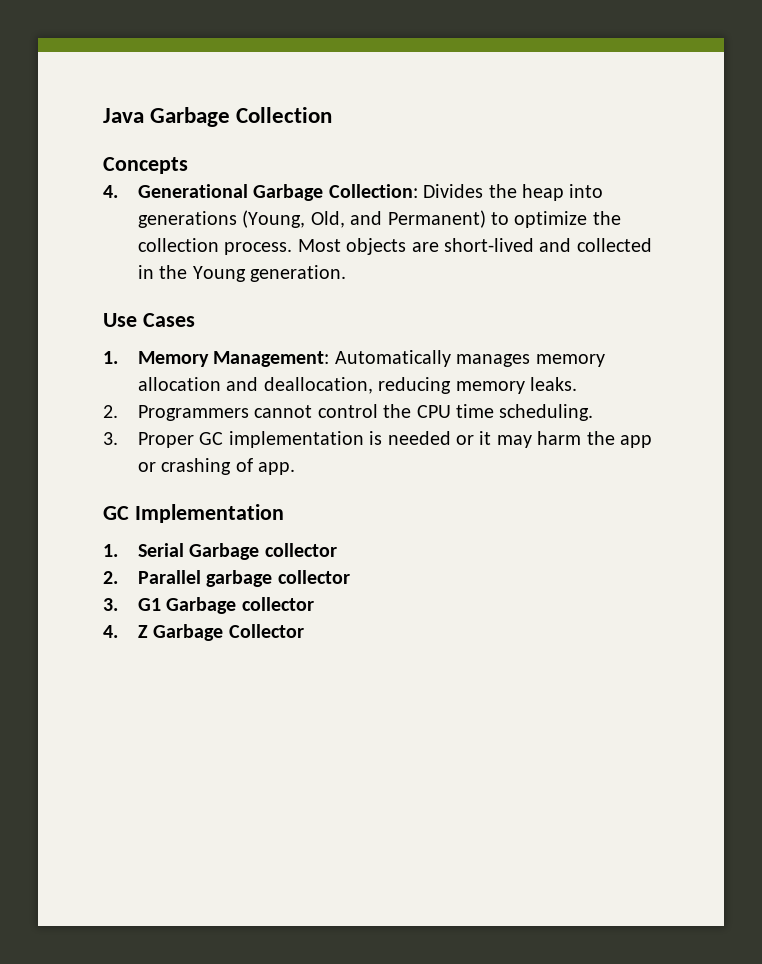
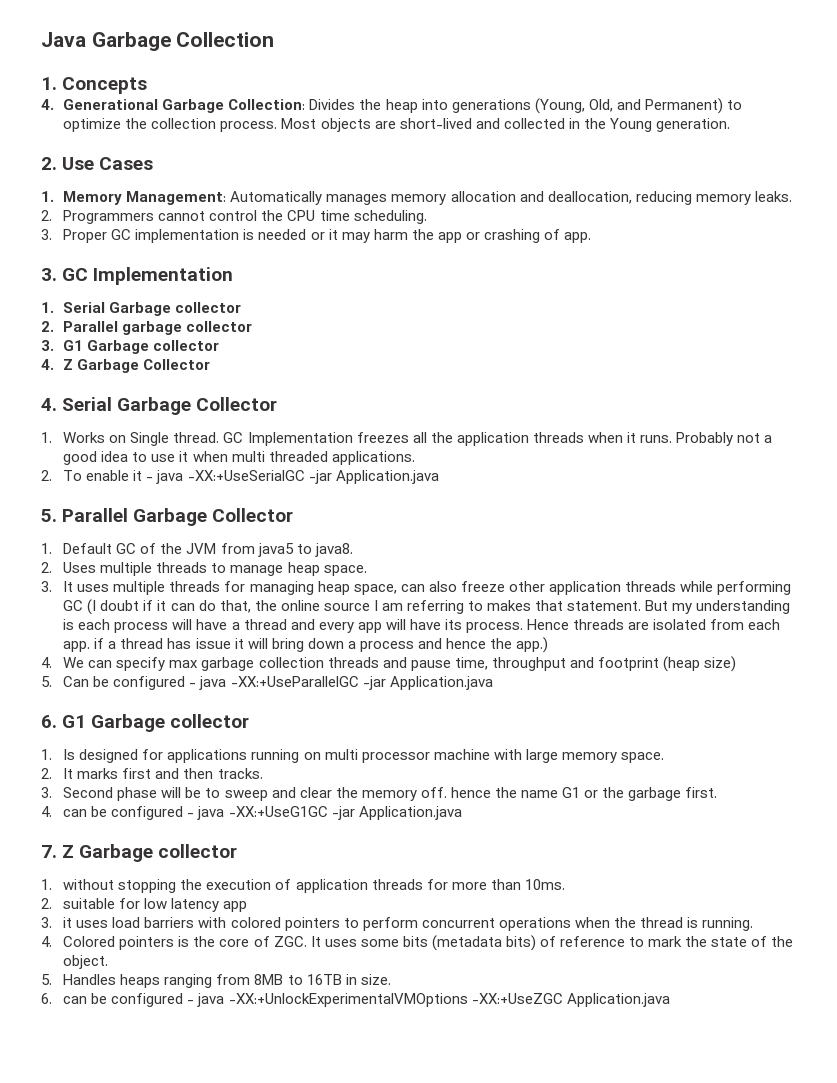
(333, 115) none -> [41,77,57,90] 1.
(347, 273) none -> [41,157,57,170] 2.
(296, 468) none -> [41,268,57,281] 3.
(304, 631) none -> [41,397,278,415] [41,432,773,446] [63,451,415,465] [41,470,439,484] [41,508,294,526] [41,543,353,557] [41,562,367,576] [41,581,792,595] [63,599,791,615] [63,619,781,633] [63,637,549,653] [41,656,736,672] [41,676,493,690] [41,714,250,732] [41,749,664,763] [41,768,263,779] [41,787,718,801] [41,806,462,820] [41,844,238,862] [41,879,565,893] [41,898,248,912] [41,917,754,931] [41,935,794,951] [63,955,109,969] [41,974,391,988] [41,993,670,1007] // 4. Serial Garbage Collector // 1. Works on Single thread. GC Implementation freezes all the application threads when it runs. Probably not a good idea to use it when multi threaded applications. // 2. To enable it - java -XX:+UseSerialGC -jar Application.java // 5. Parallel Garbage Collector // 1. Default GC of the JVM from java5 to java8. // 2. Uses multiple threads to manage heap space. // 3. It uses multiple threads for managing heap space, can also freeze other application threads while performing GC (I doubt if it can do that, the online source I am referring to makes that statement. But my understanding is each process will have a thread and every app will have its process. Hence threads are isolated from each app. if a thread has issue it will bring down a process and hence the app.) // 4. We can specify max garbage collection threads and pause time, throughput and footprint (heap size) // 5. Can be configured - java -XX:+UseParallelGC -jar Application.java // 6. G1 Garbage collector // 1. Is designed for applications running on multi processor machine with large memory space. // 2. It marks first and then tracks. // 3. Second phase will be to sweep and clear the memory off. hence the name G1 or the garbage first. // 4. can be configured - java -XX:+UseG1GC -jar Application.java // 7. Z Garbage collector // 1. without stopping the execution of application threads for more than 10ms. // 2. suitable for low latency app // 3. it uses load barriers with colored pointers to perform concurrent operations when the thread is running. // 4. Colored pointers is the core of ZGC. It uses some bits (metadata bits) of reference to mark the state of the object. // 5. Handles heaps ranging from 8MB to 16TB in size. // 6. can be configured - java -XX:+UnlockExperimentalVMOptions -XX:+UseZGC Application.java

